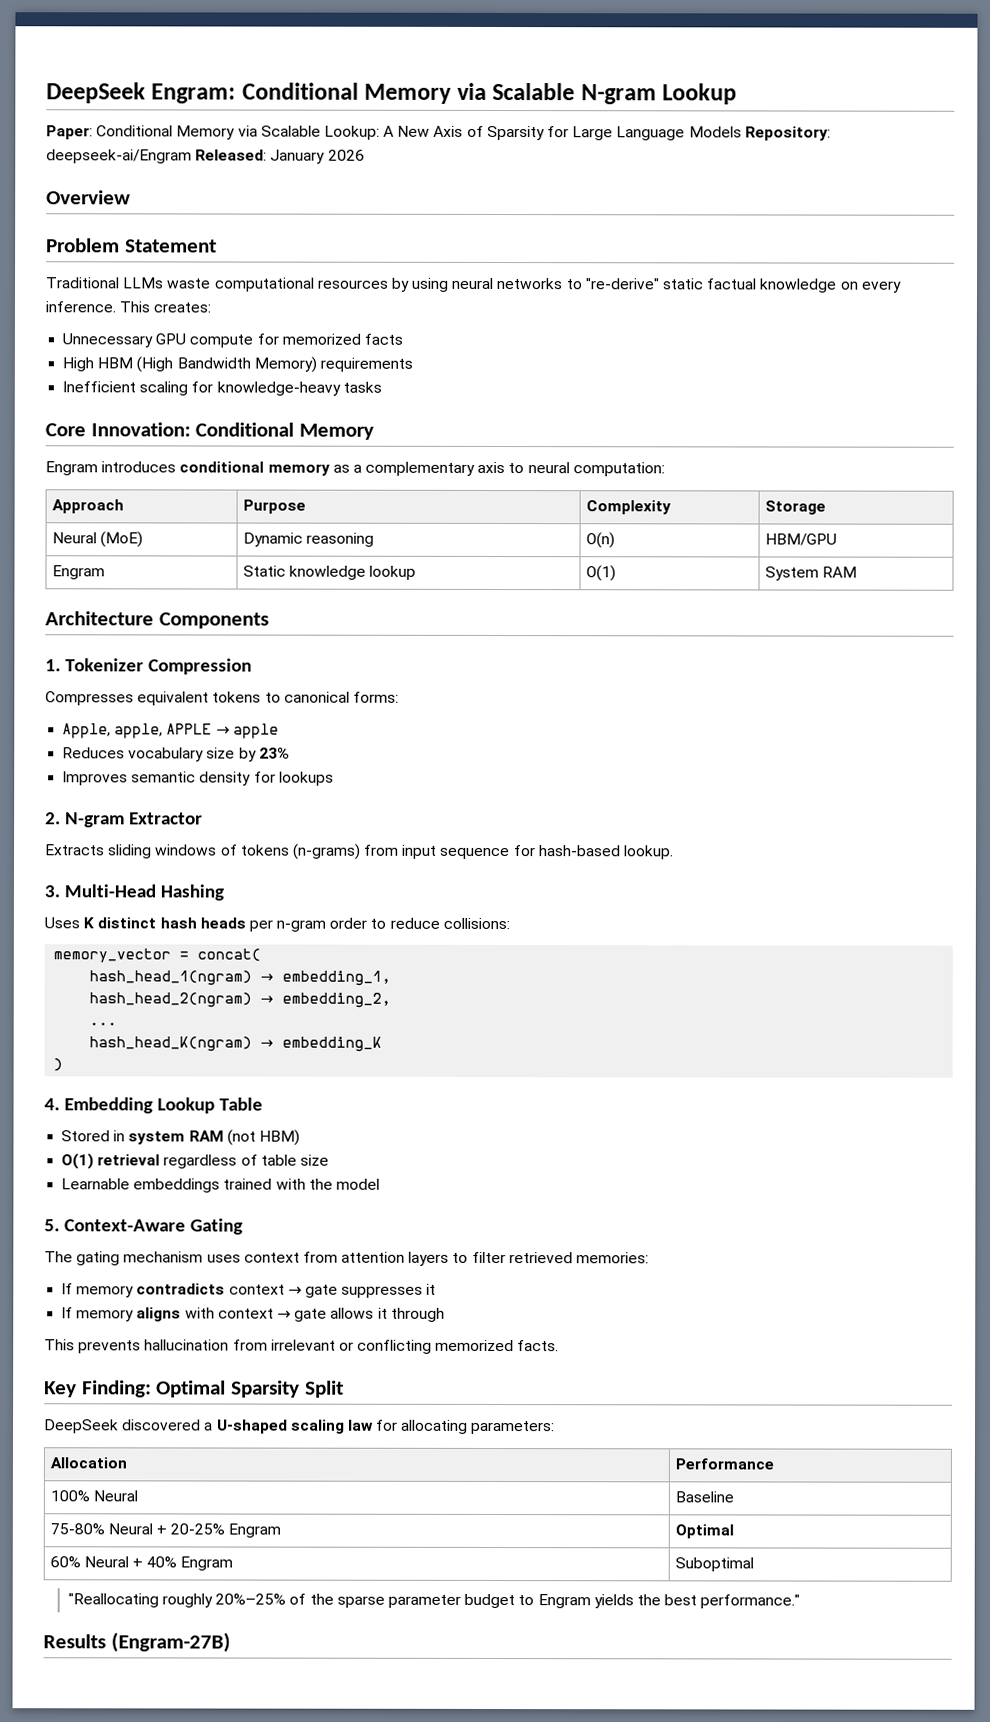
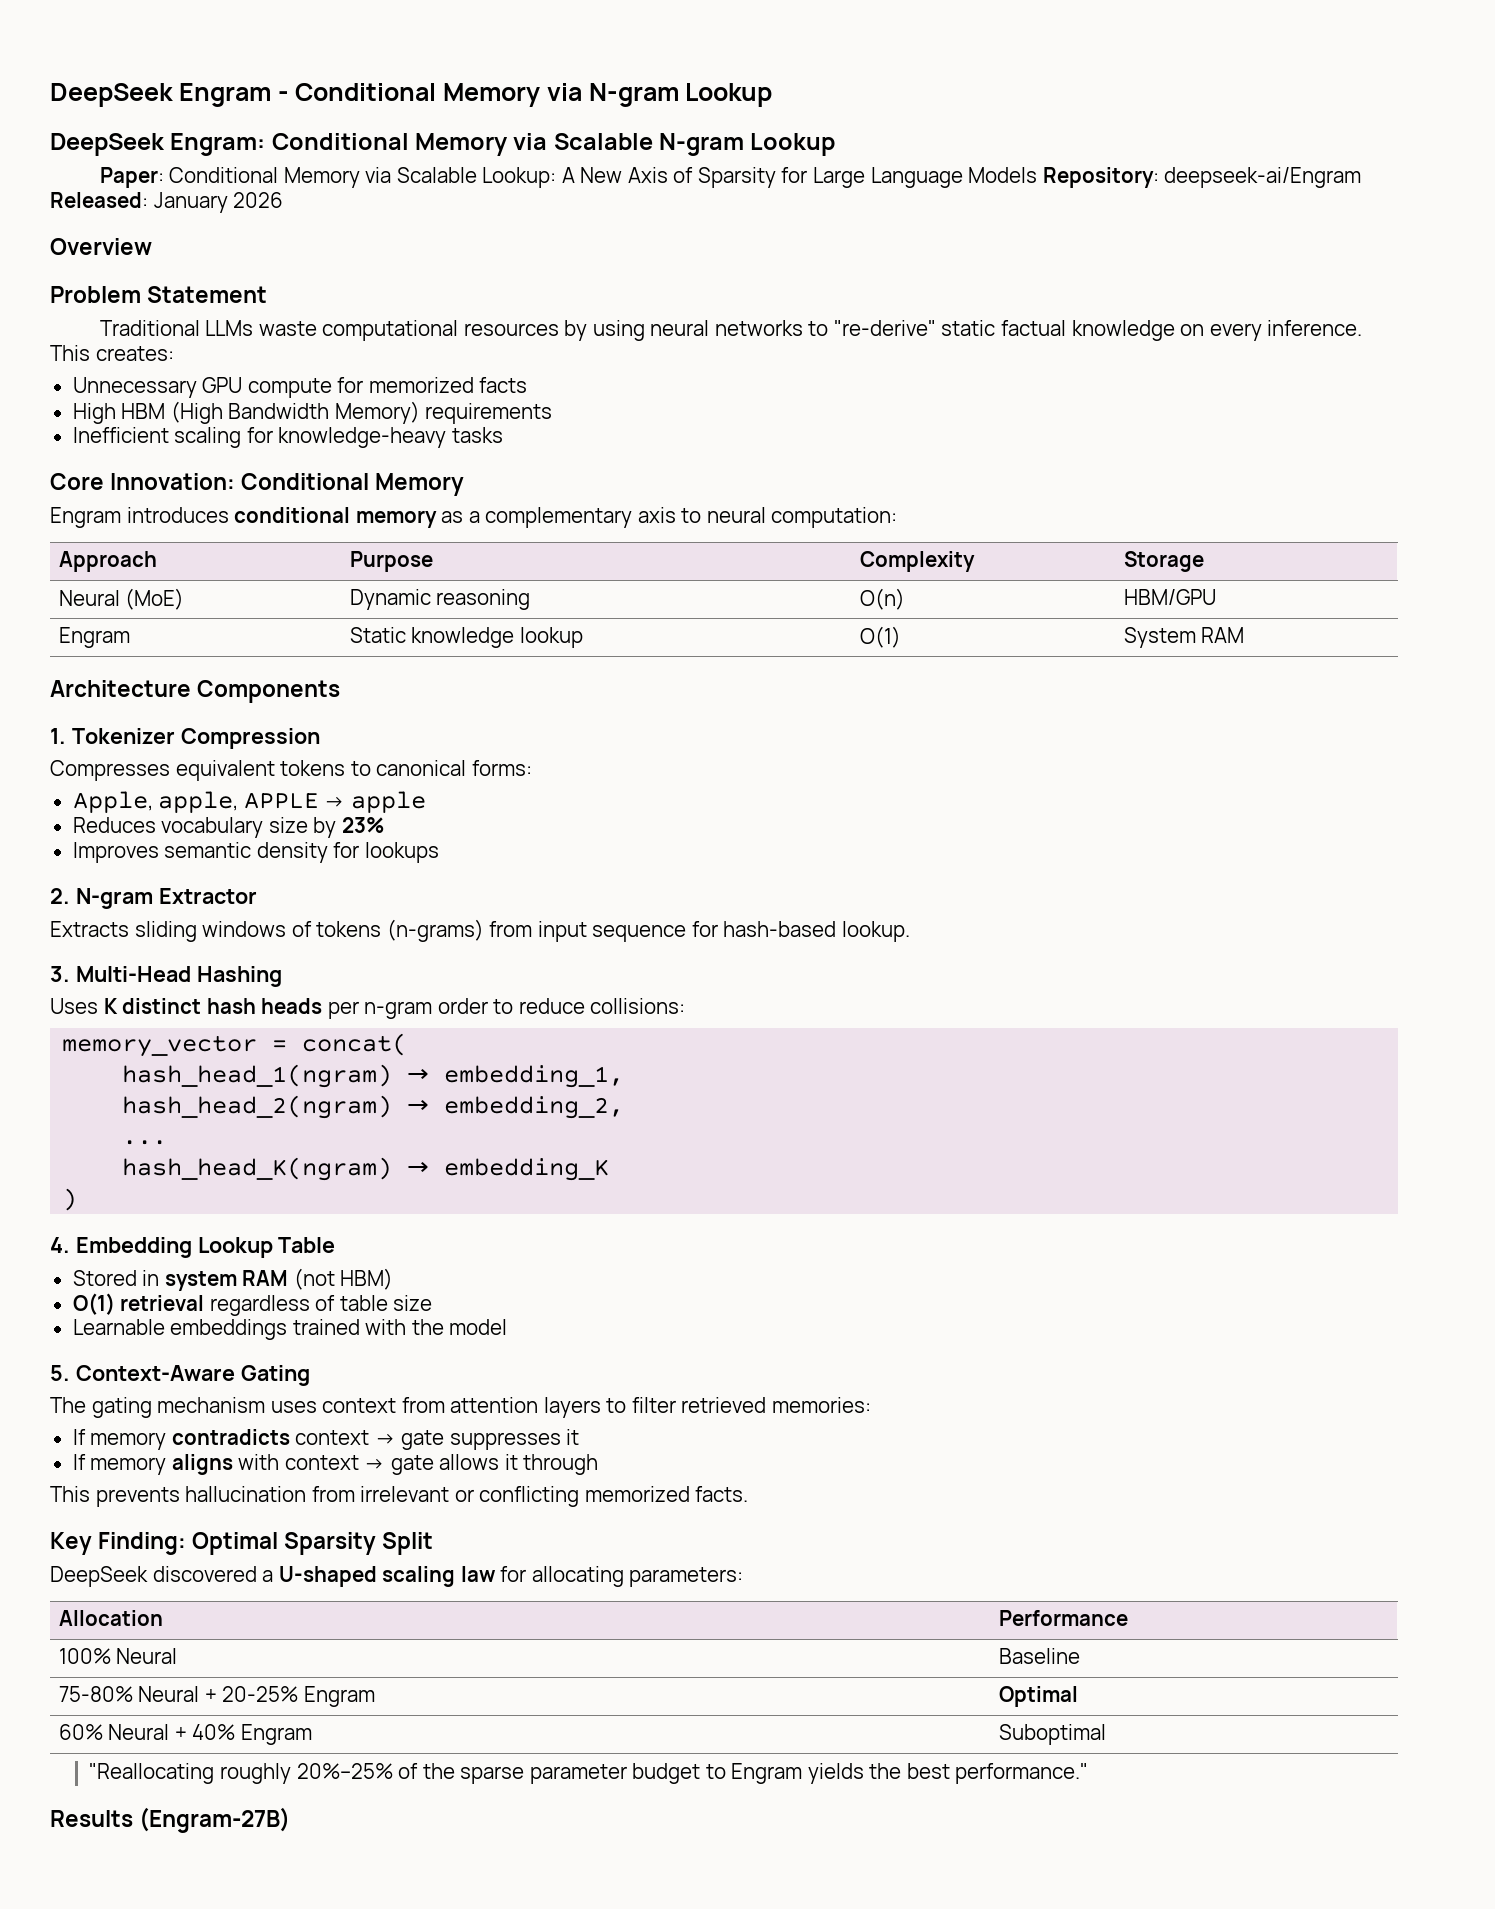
[46,82,146,104] DeepSeek -> [50,83,773,107] [50,133,165,156] DeepSeek Engram - Conditional Memory via N-gram Lookup // DeepSeek

